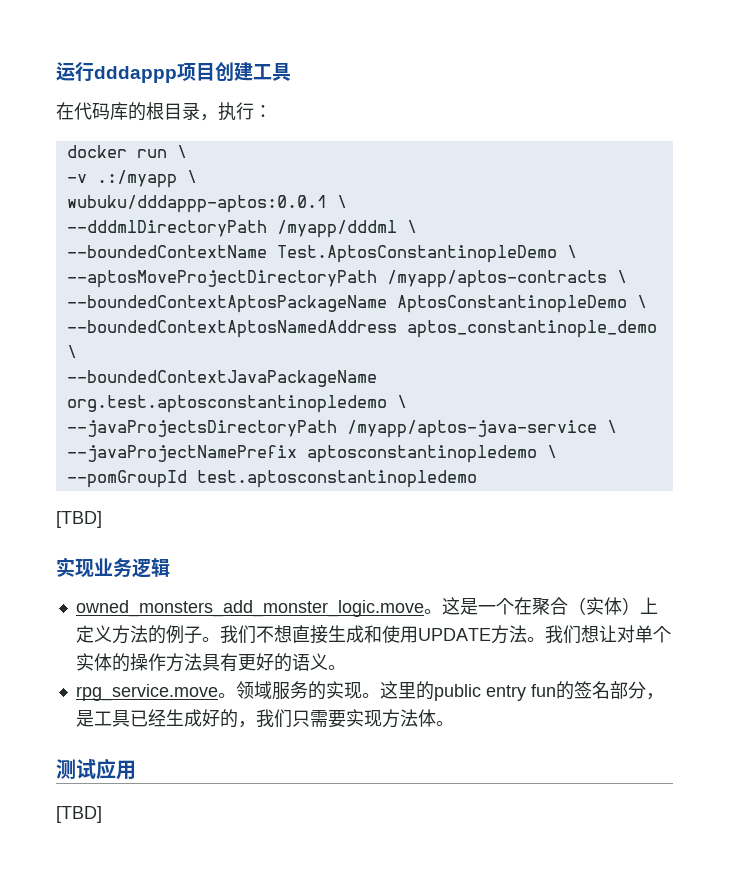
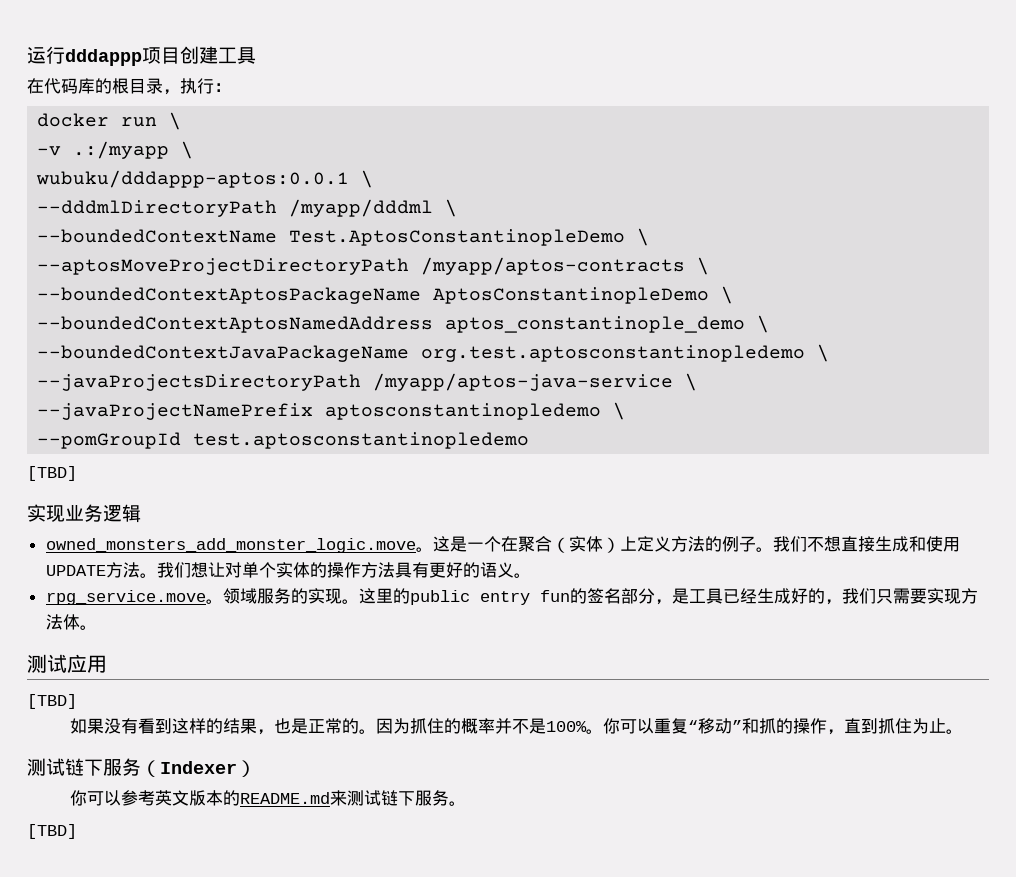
(102, 814) none -> [69,718,963,735] [27,758,256,777] [69,790,466,806] [27,824,77,839] // 如果没有看到这样的结果，也是正常的。因为抓住的概率并不是100%。你可以重复“移动”和抓的操作，直到抓住为止。 // 测试链下服务（Indexer） // 你可以参考英文版本的README.md来测试链下服务。 // [TBD]

